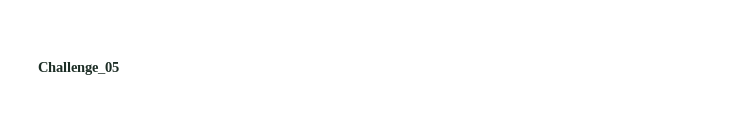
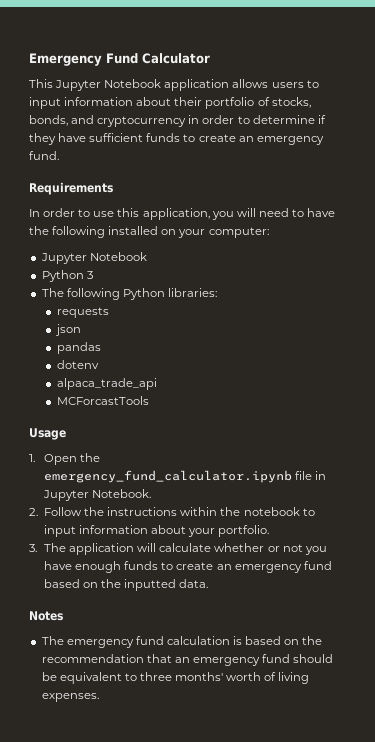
[38,62,119,75] Challenge_05 -> [29,53,210,66] [29,79,319,91] [29,97,311,109] [29,115,326,127] [29,133,324,145] [29,151,59,160] [29,182,113,195] [29,208,336,220] [29,226,269,238] [40,252,147,264] [41,270,93,282] [41,288,217,300] [56,307,109,318] [54,324,81,336] [56,342,101,354] [56,360,99,369] [56,378,157,390] [56,396,149,405] [29,428,66,440] [29,453,101,465] [44,470,327,483] [43,489,152,501] [29,507,315,516] [44,525,270,537] [29,543,327,555] [44,561,332,573] [44,579,209,591] [29,611,63,621] [41,636,323,648] [41,654,334,666] [41,672,310,684] [41,693,99,702] Emergency Fund Calculator // This Jupyter Notebook application allows users to input information about their portfolio of stocks, bonds, and cryptocurrency in order to determine if they have sufficient funds to create an emergency fund. // Requirements // In order to use this application, you will need to have the following installed on your computer: // Jupyter Notebook // Python 3 // The following Python libraries: // requests // json // pandas // dotenv // alpaca_trade_api // MCForcastTools // Usage // 1. Open the emergency_fund_calculator.ipynb file in Jupyter Notebook. // 2. Follow the instructions within the notebook to input information about your portfolio. // 3. The application will calculate whether or not you have enough funds to create an emergency fund based on the inputted data. // Notes // The emergency fund calculation is based on the recommendation that an emergency fund should be equivalent to three months' worth of living expenses.

